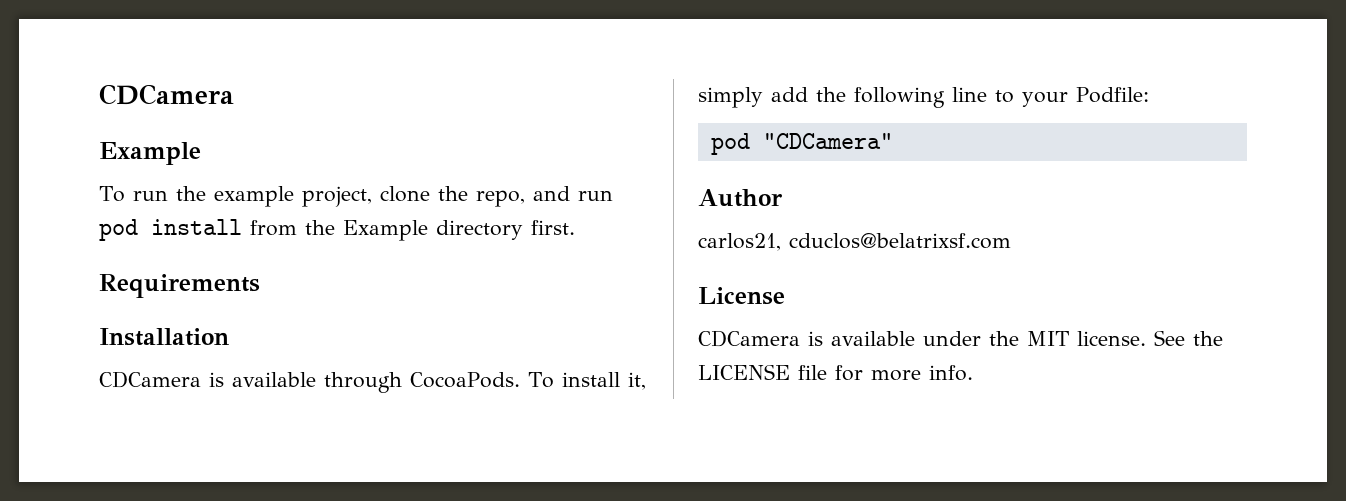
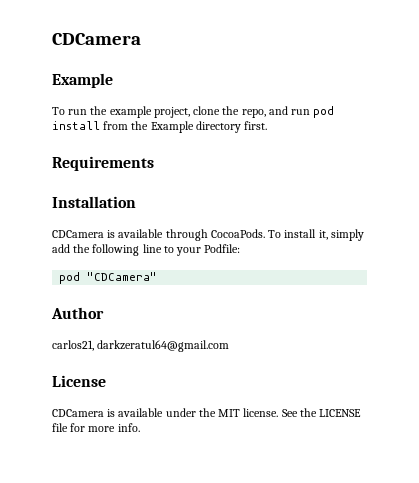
[789,233,1011,249] cduclos@belatrixsf.com -> [97,340,230,352] darkzeratul64@gmail.com

